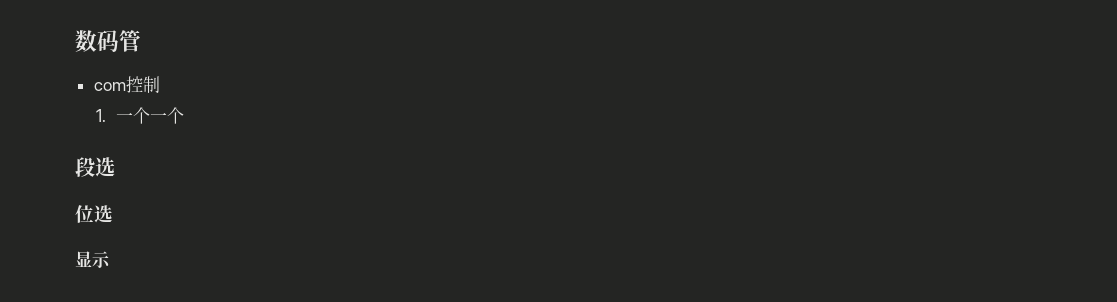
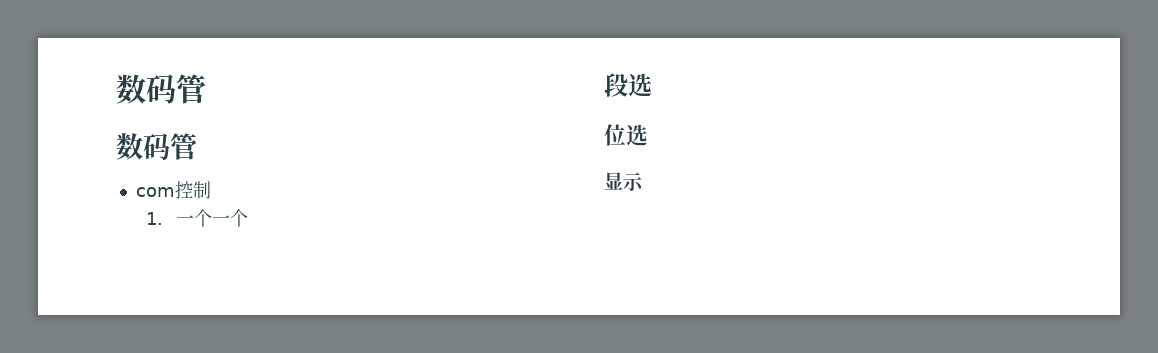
[75,30,141,52] 数码管 -> [116,74,206,104] [116,133,197,160] 数码管 // 数码管

